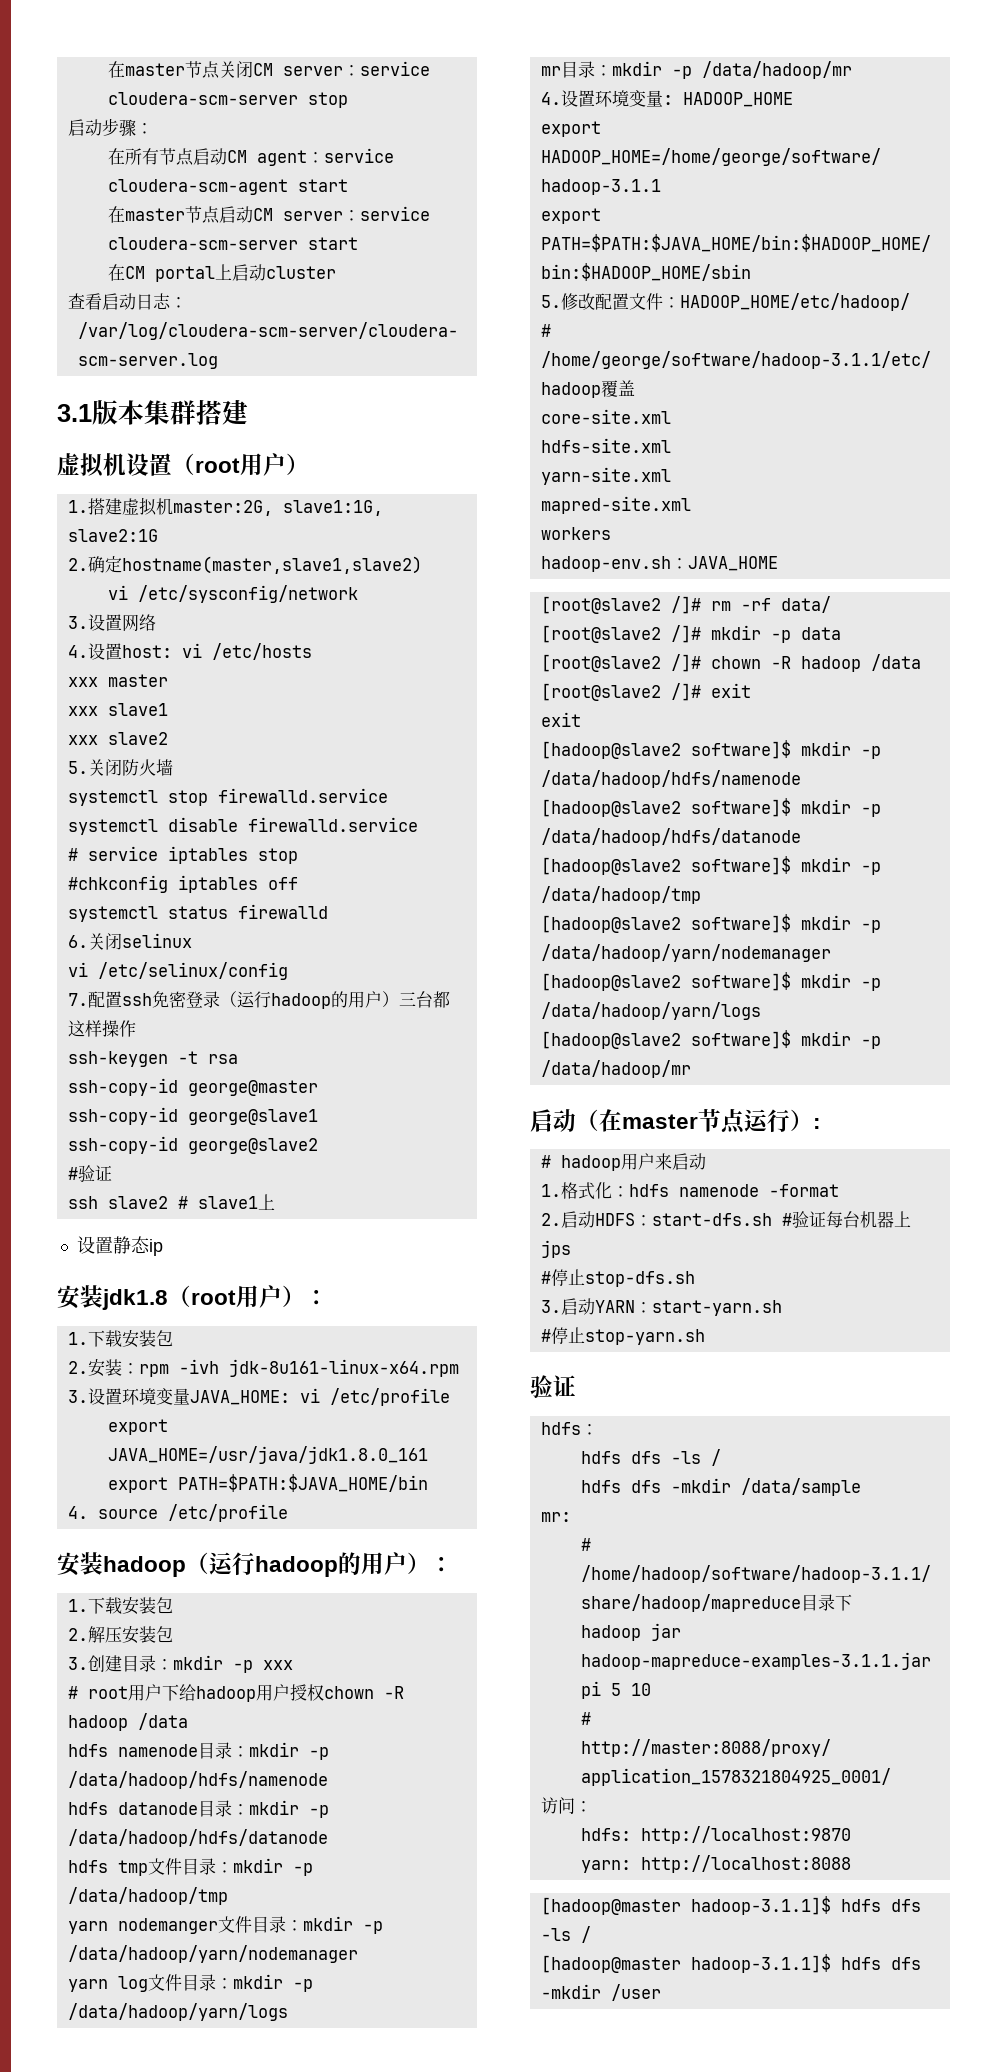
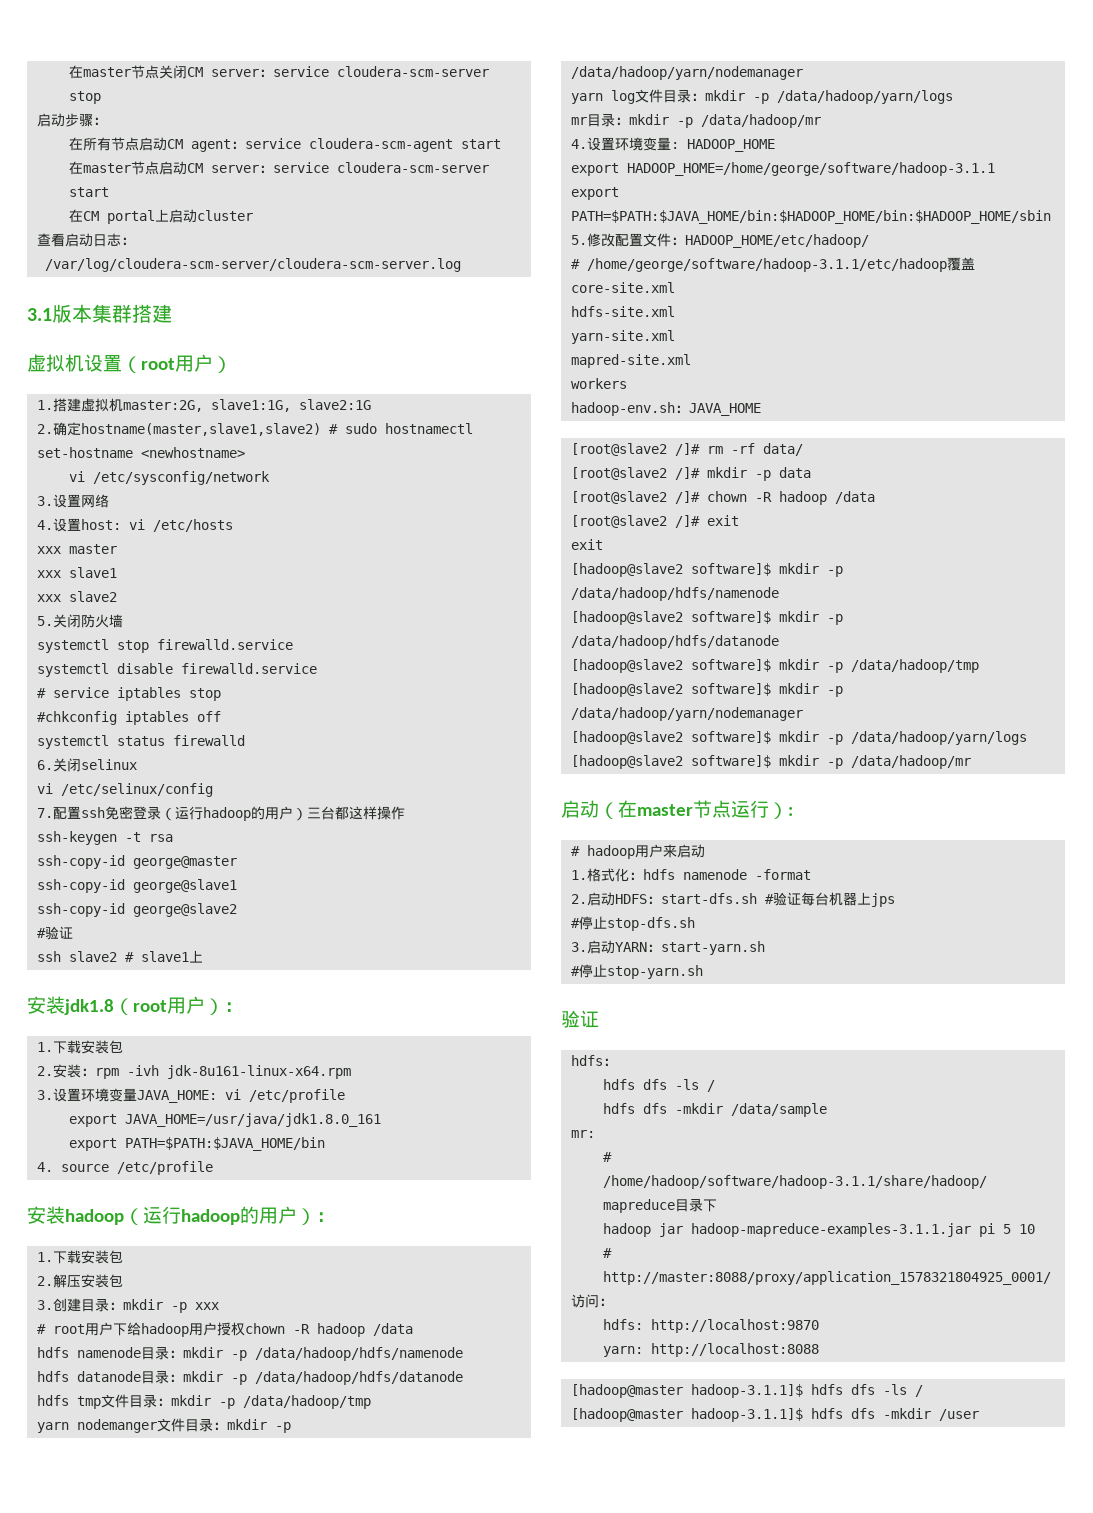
(422, 565) none -> [328,423,473,434] [36,447,245,458] # sudo hostnamectl set-hostname <newhostname>
[76,1236,163,1256] // 设置静态ip -> (203, 956) none

